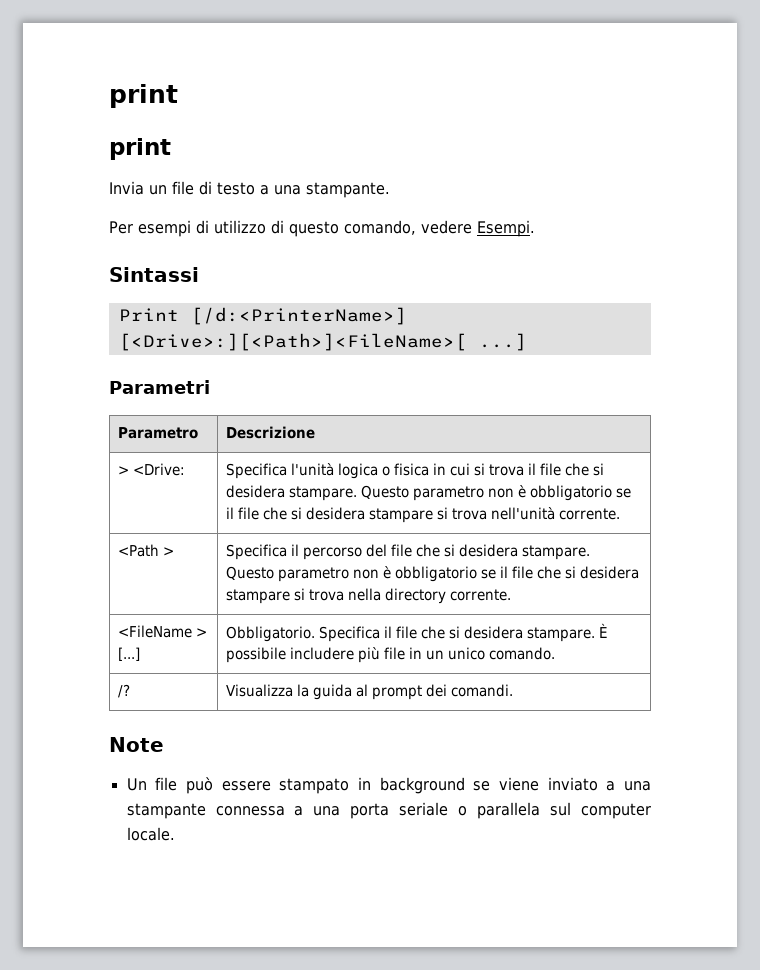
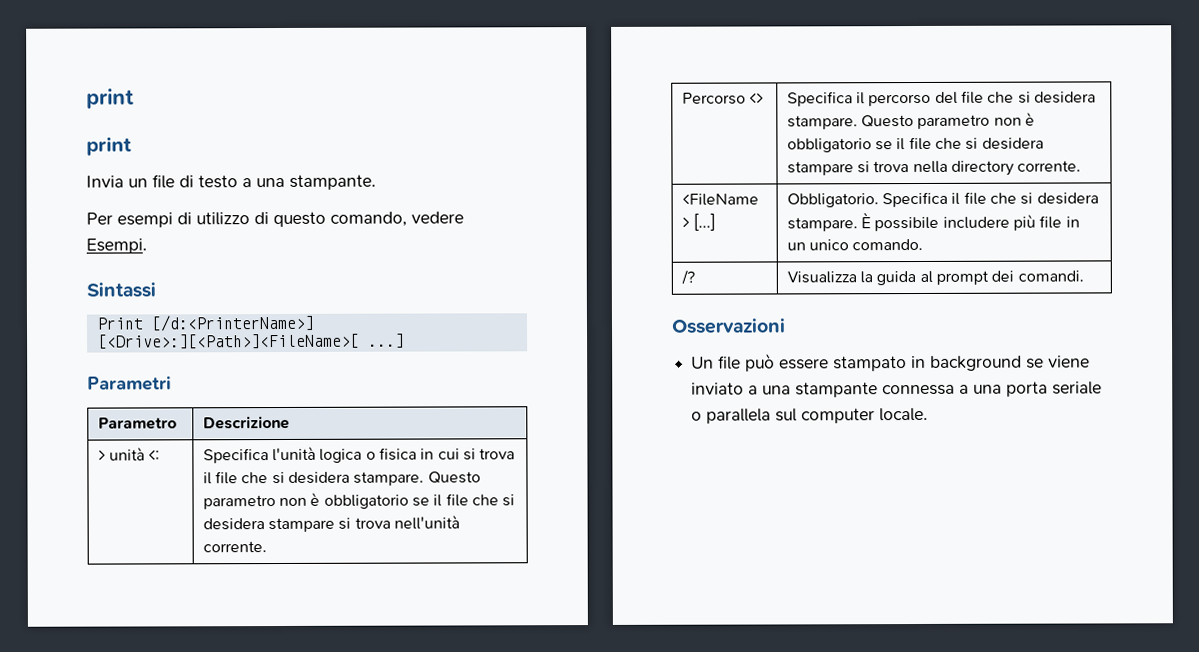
[133,463,186,476] <Drive: -> [109,447,161,461] unità <:
[118,544,175,557] <Path > -> [681,92,765,105] Percorso <>
[109,737,164,752] Note -> [671,318,786,334] Osservazioni

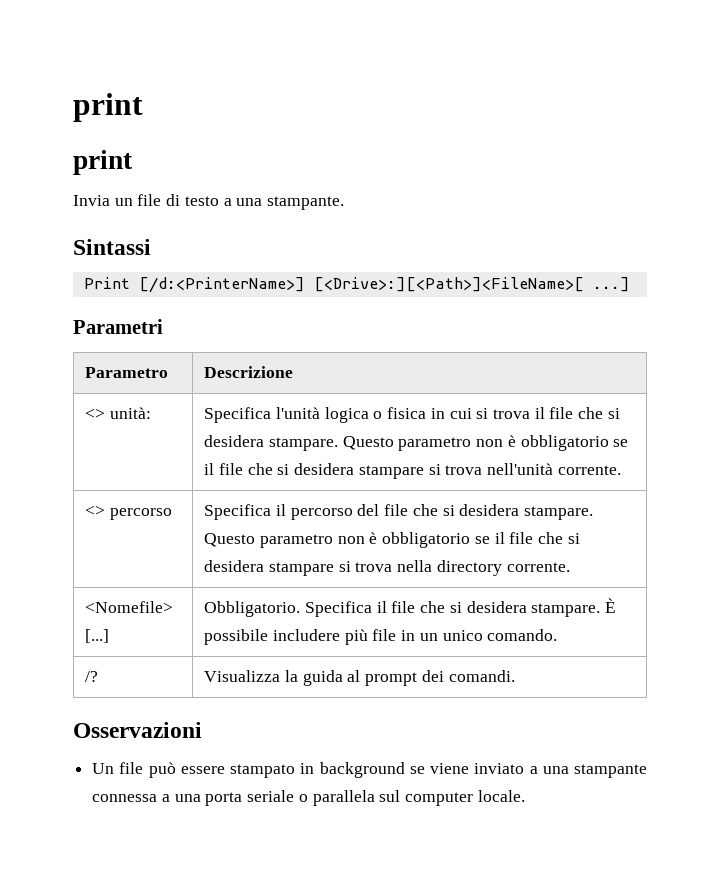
[86,211,464,228] [86,238,147,254] // Per esempi di utilizzo di questo comando, vedere Esempi. -> (345, 203) none
[97,447,161,461] > unità <: -> [85,407,151,419] <> unità:
[681,92,765,105] Percorso <> -> [85,505,172,520] <> percorso
[681,193,759,206] [681,216,690,228] <FileName > -> [85,601,174,613] <Nomefile>

